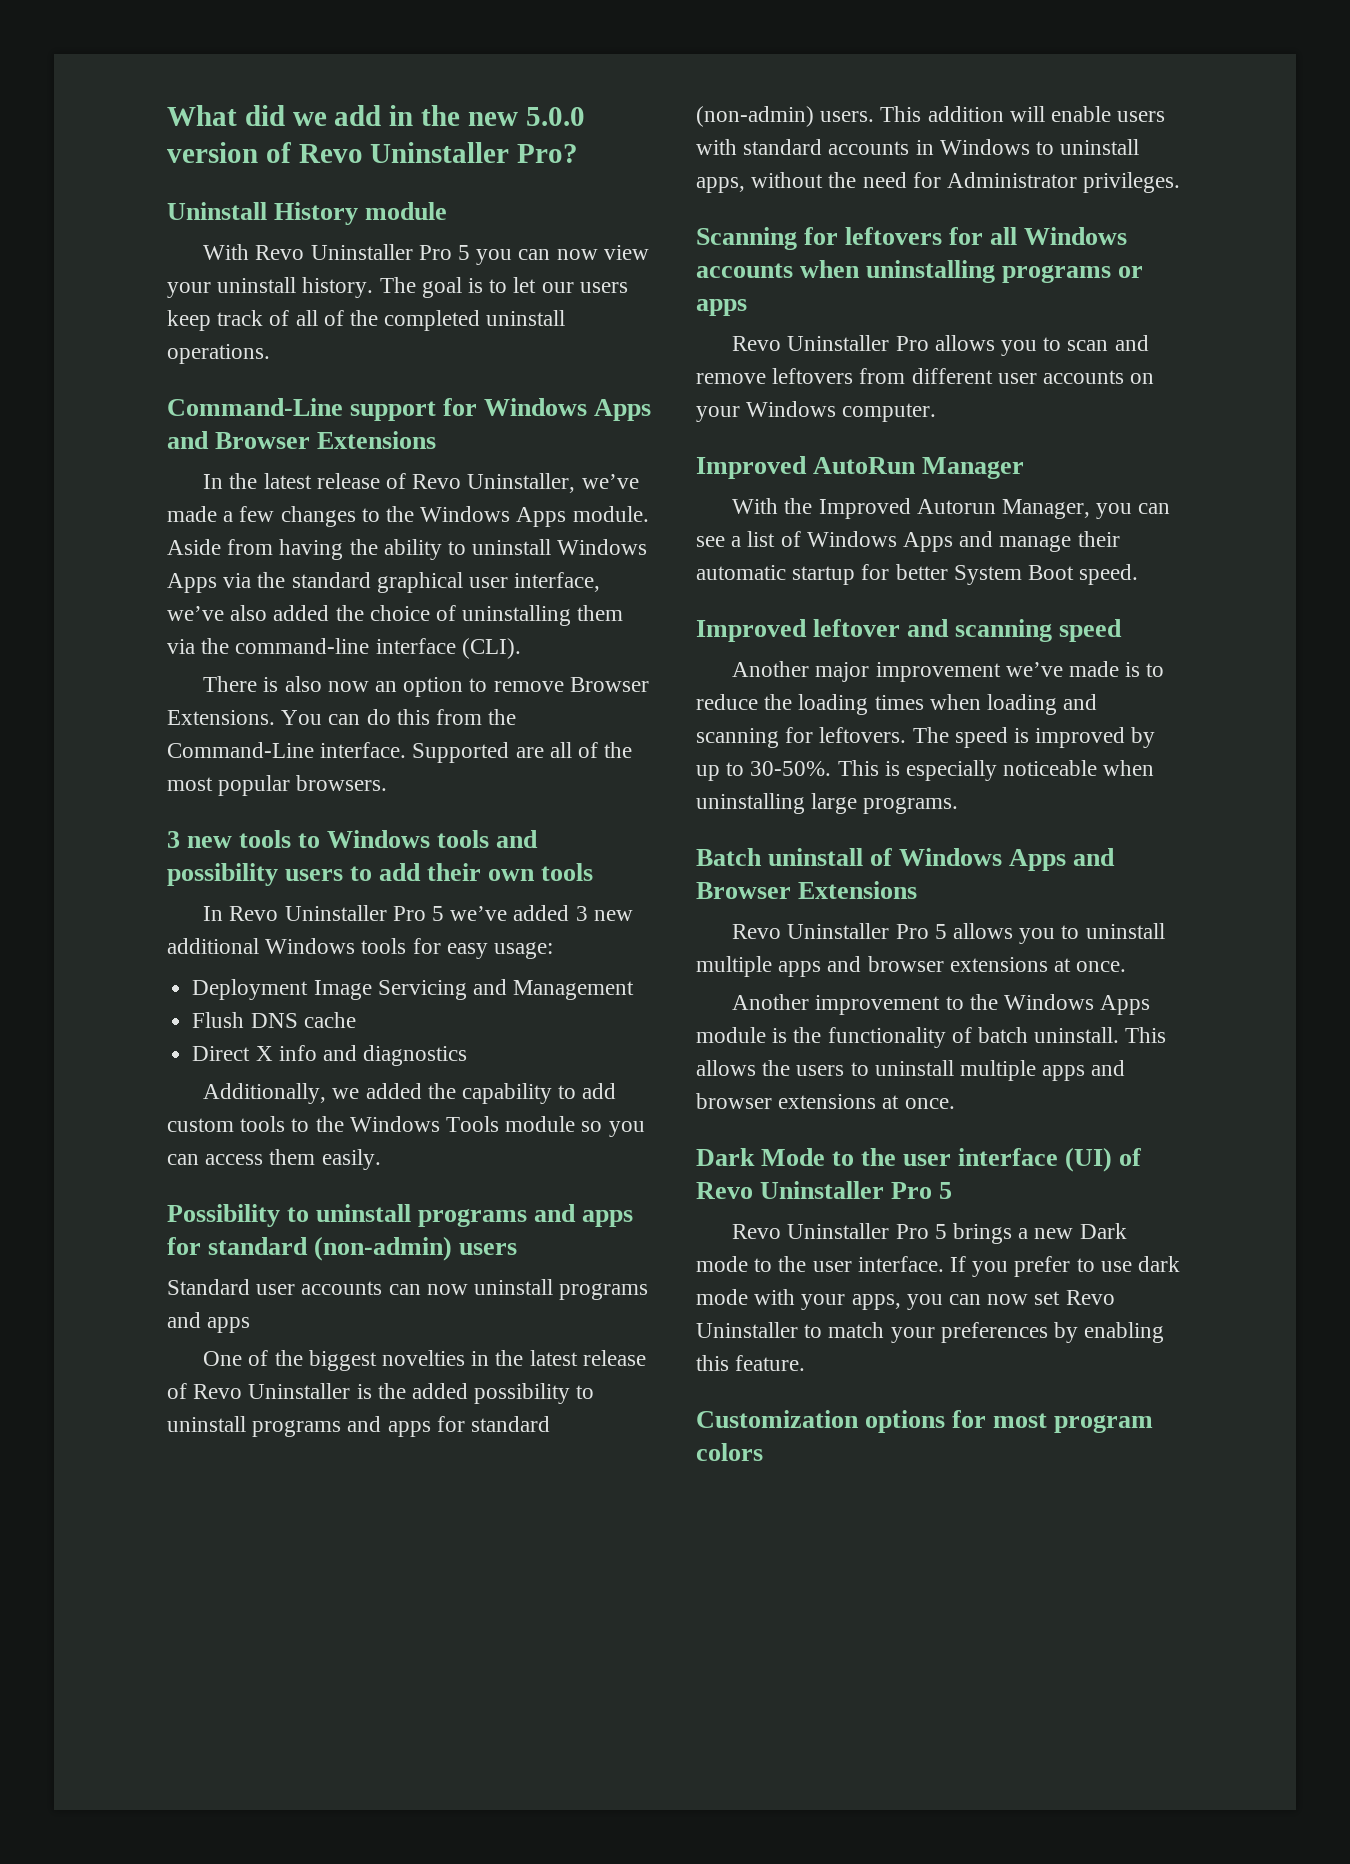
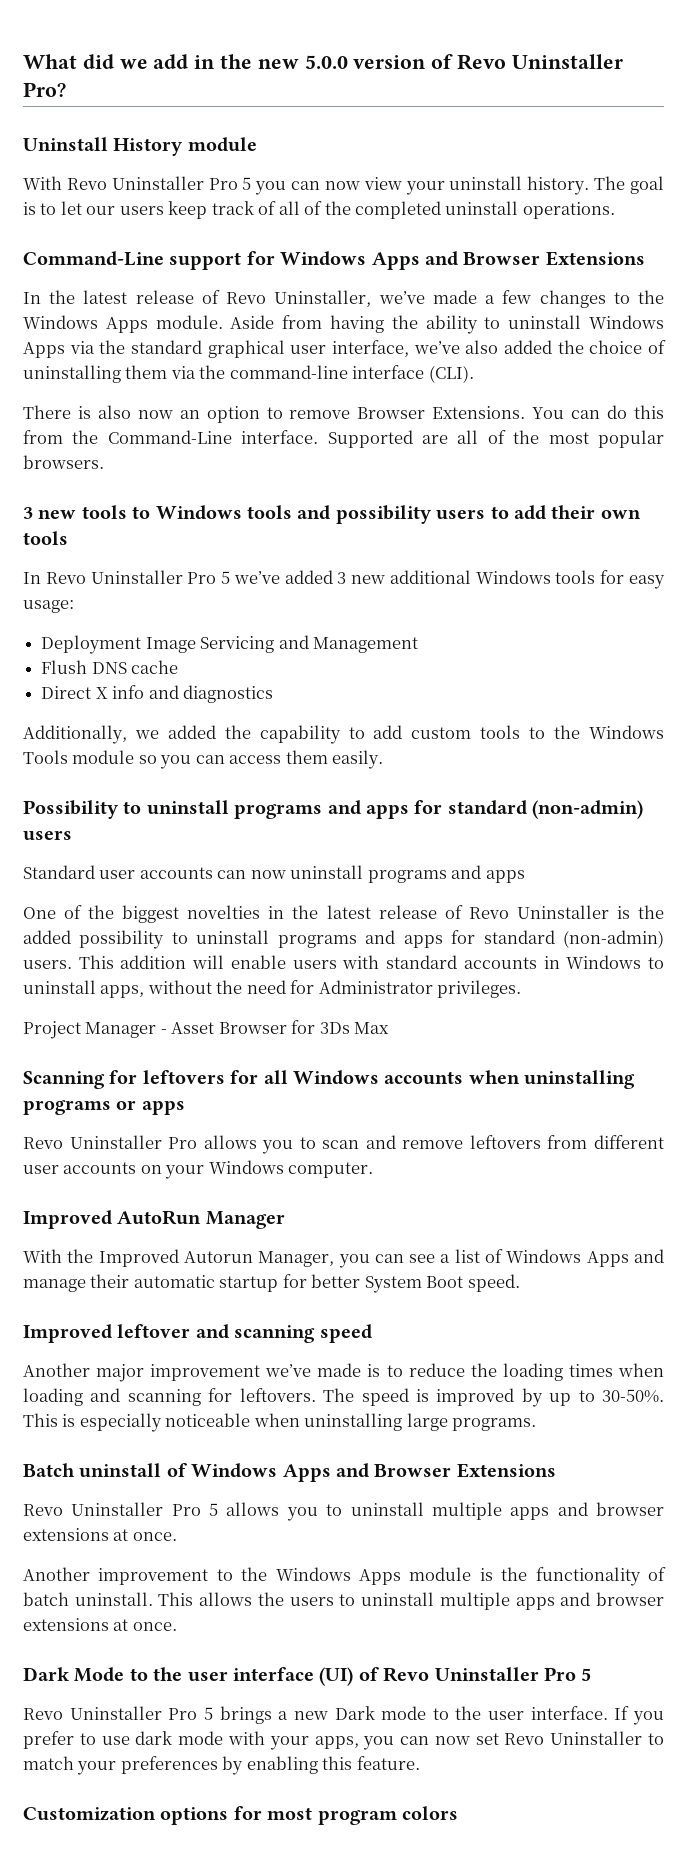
(1181, 182) none -> [23,1020,390,1039] // Project Manager - Asset Browser for 3Ds Max

